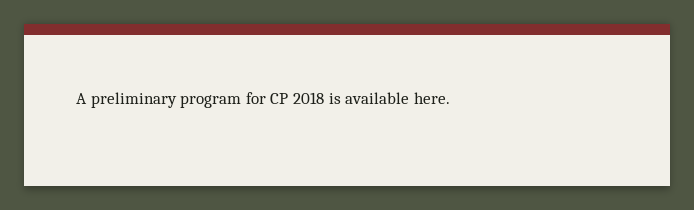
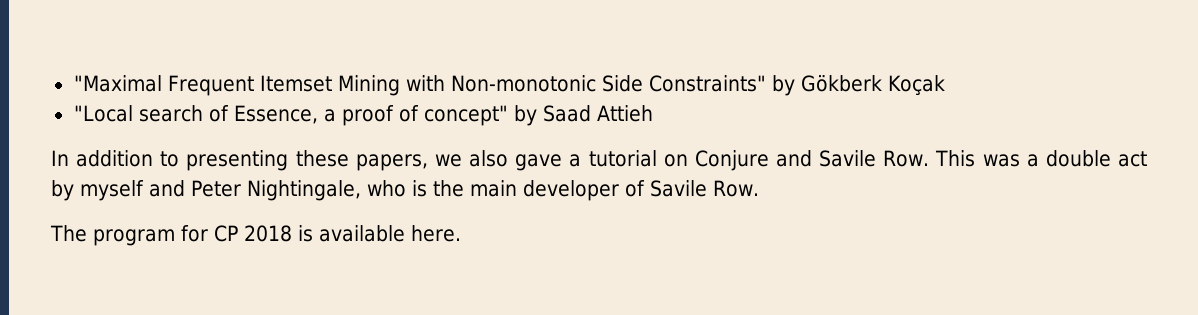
[76,92,177,108] A preliminary -> [73,75,945,96] [73,105,653,126] [51,150,1147,171] [51,180,759,201] [50,225,87,242] "Maximal Frequent Itemset Mining with Non-monotonic Side Constraints" by Gökberk Koçak // "Local search of Essence, a proof of concept" by Saad Attieh // In addition to presenting these papers, we also gave a tutorial on Conjure and Savile Row. This was a double act by myself and Peter Nightingale, who is the main developer of Savile Row. // The

